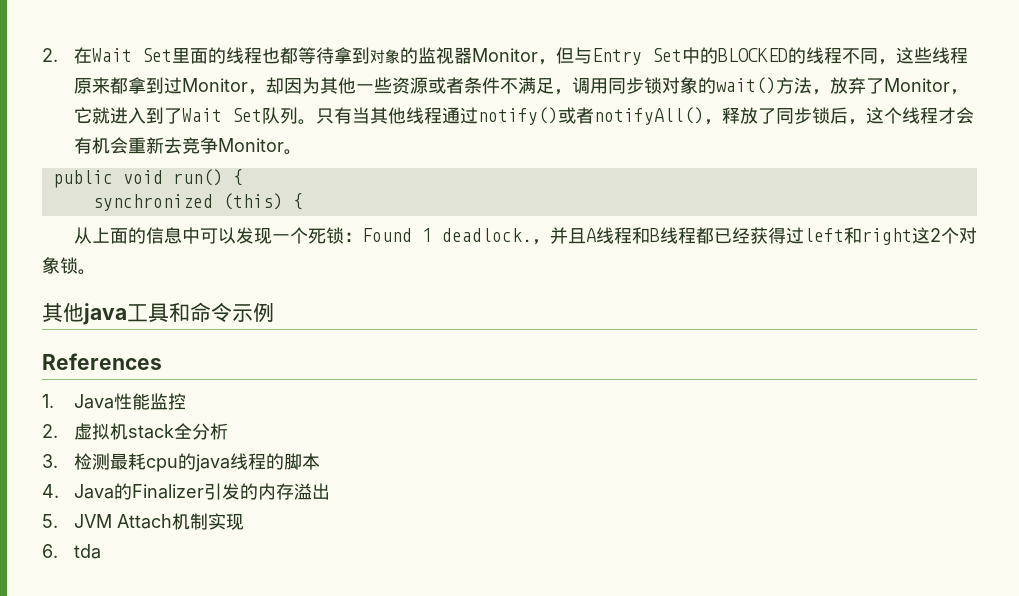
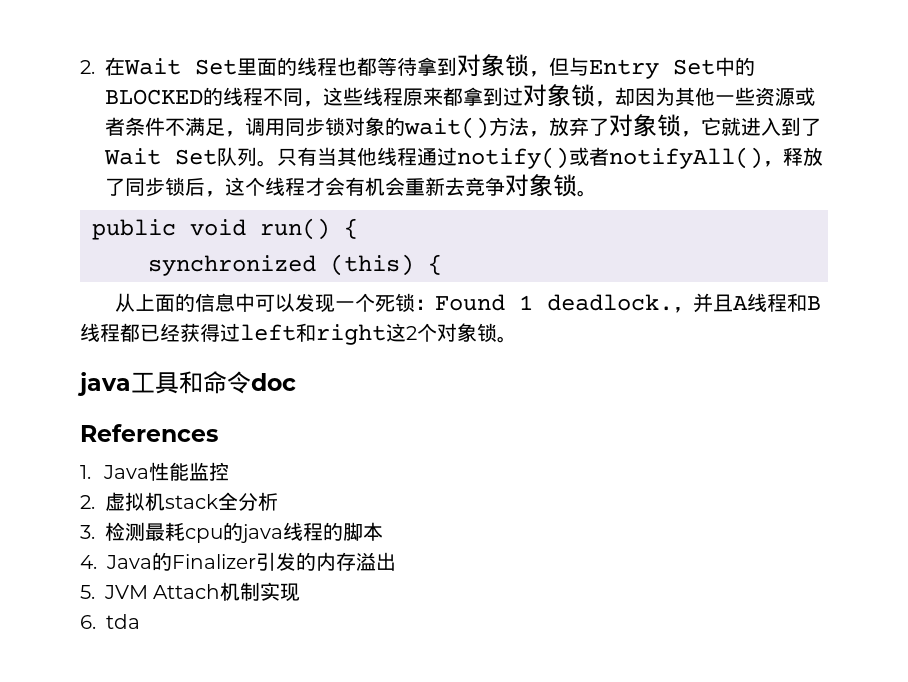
[399,47,538,64] 的监视器Monitor -> [505,54,529,77] 锁
[181,78,248,92] Monitor -> [523,84,595,107] 对象锁
[883,78,950,92] Monitor -> [609,114,681,137] 对象锁
[217,138,284,152] Monitor -> [505,174,577,197] 对象锁
[42,303,84,322] 其他 -> (517, 339) none
[232,303,274,323] 示例 -> [251,373,296,391] doc

